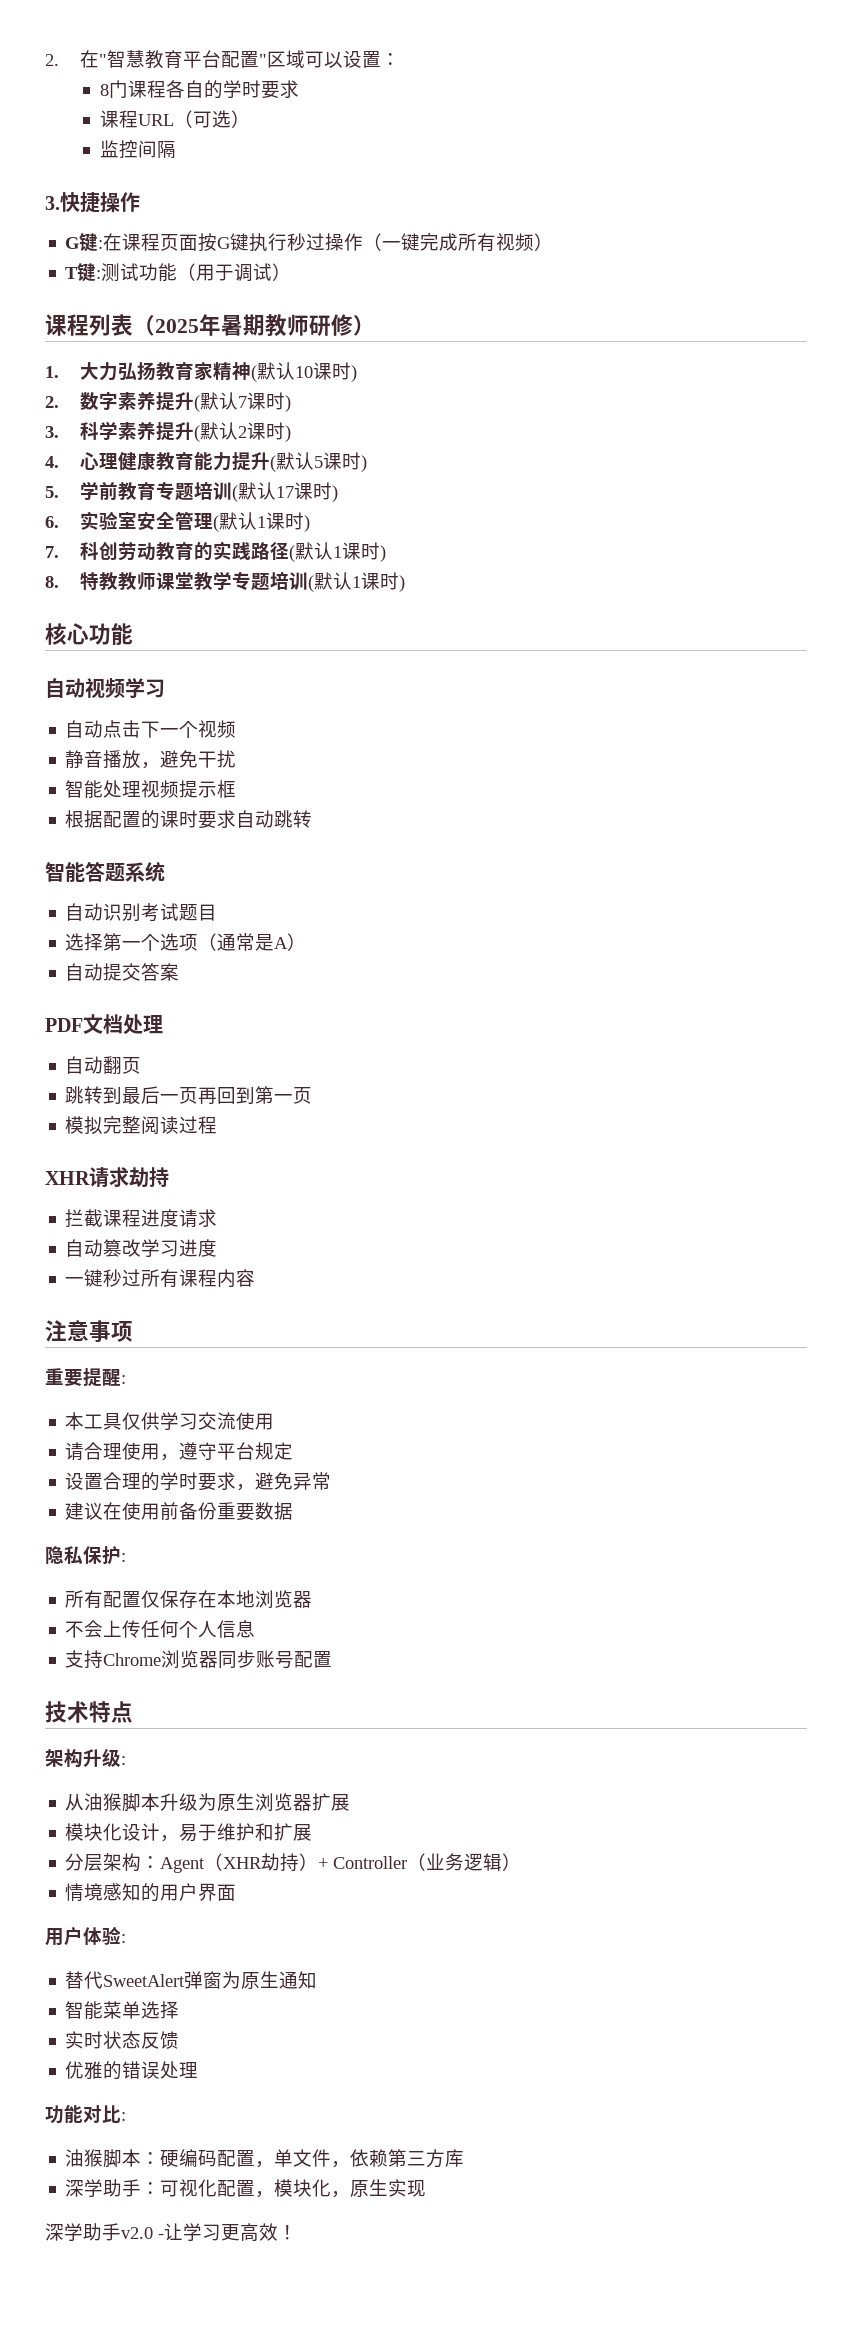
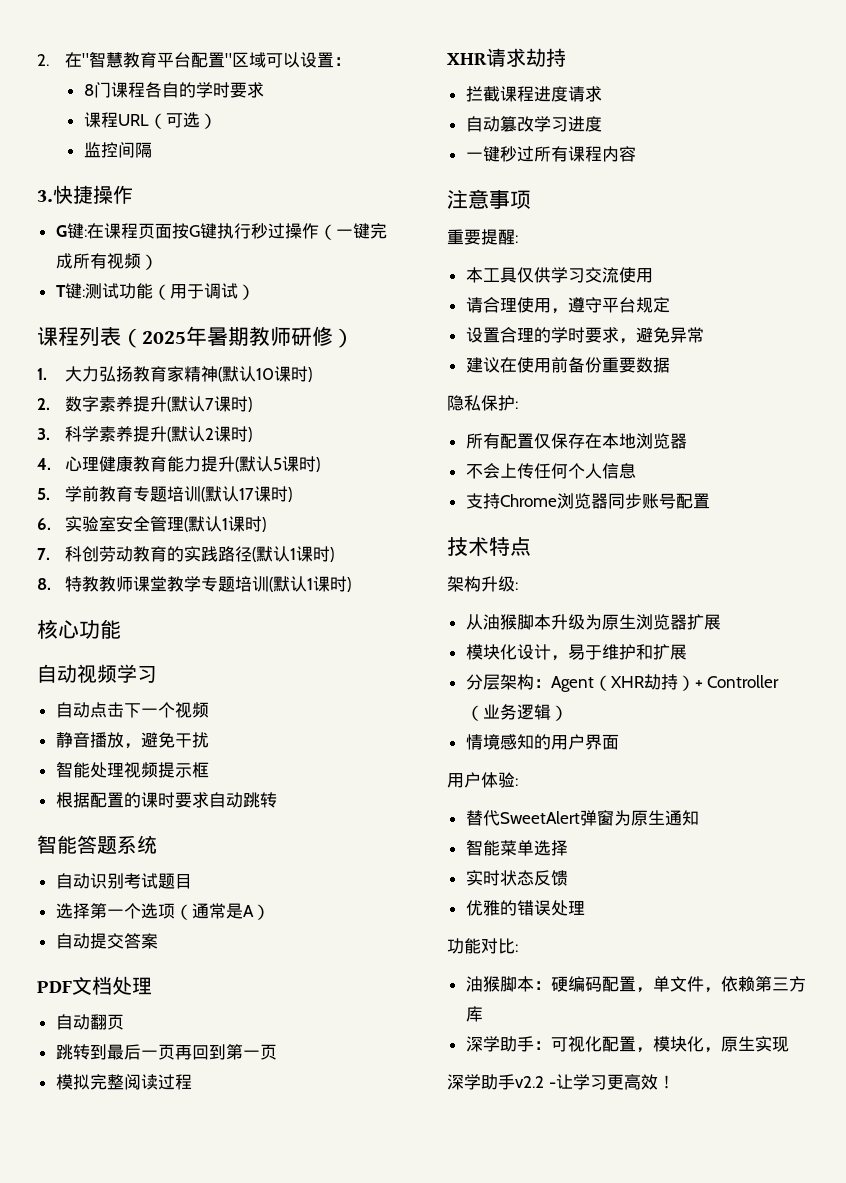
[121,2227,153,2239] v2.0 -> [515,1076,544,1088] v2.2

